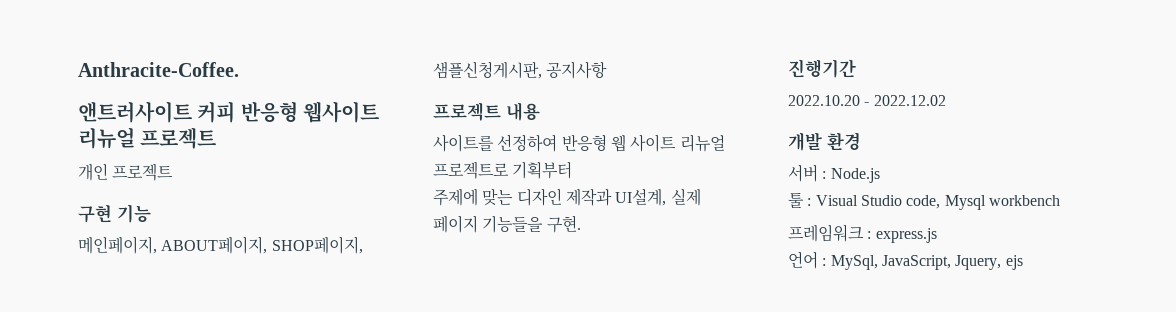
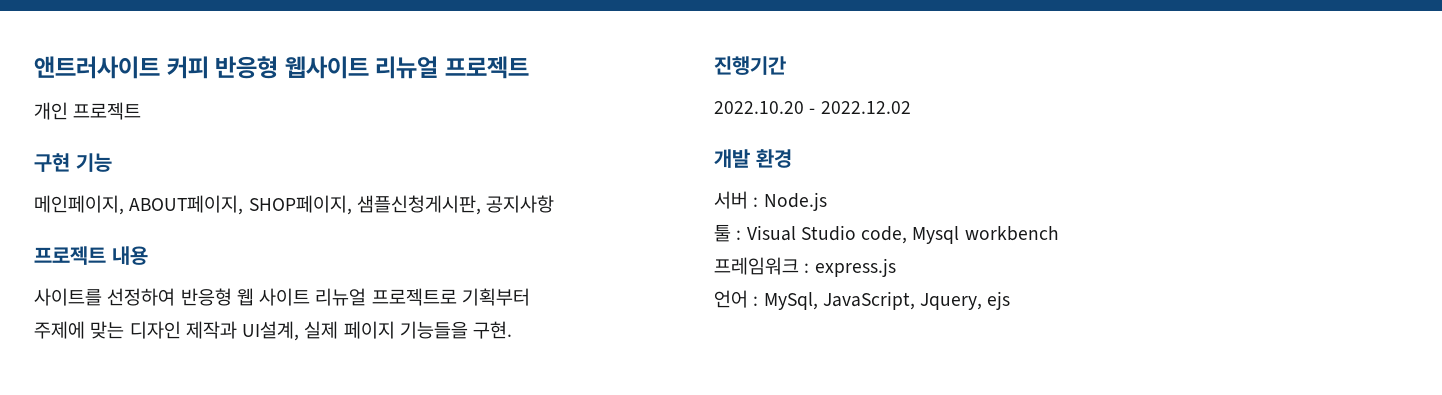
[78,62,239,77] Anthracite-Coffee. // -> (34, 67) none

